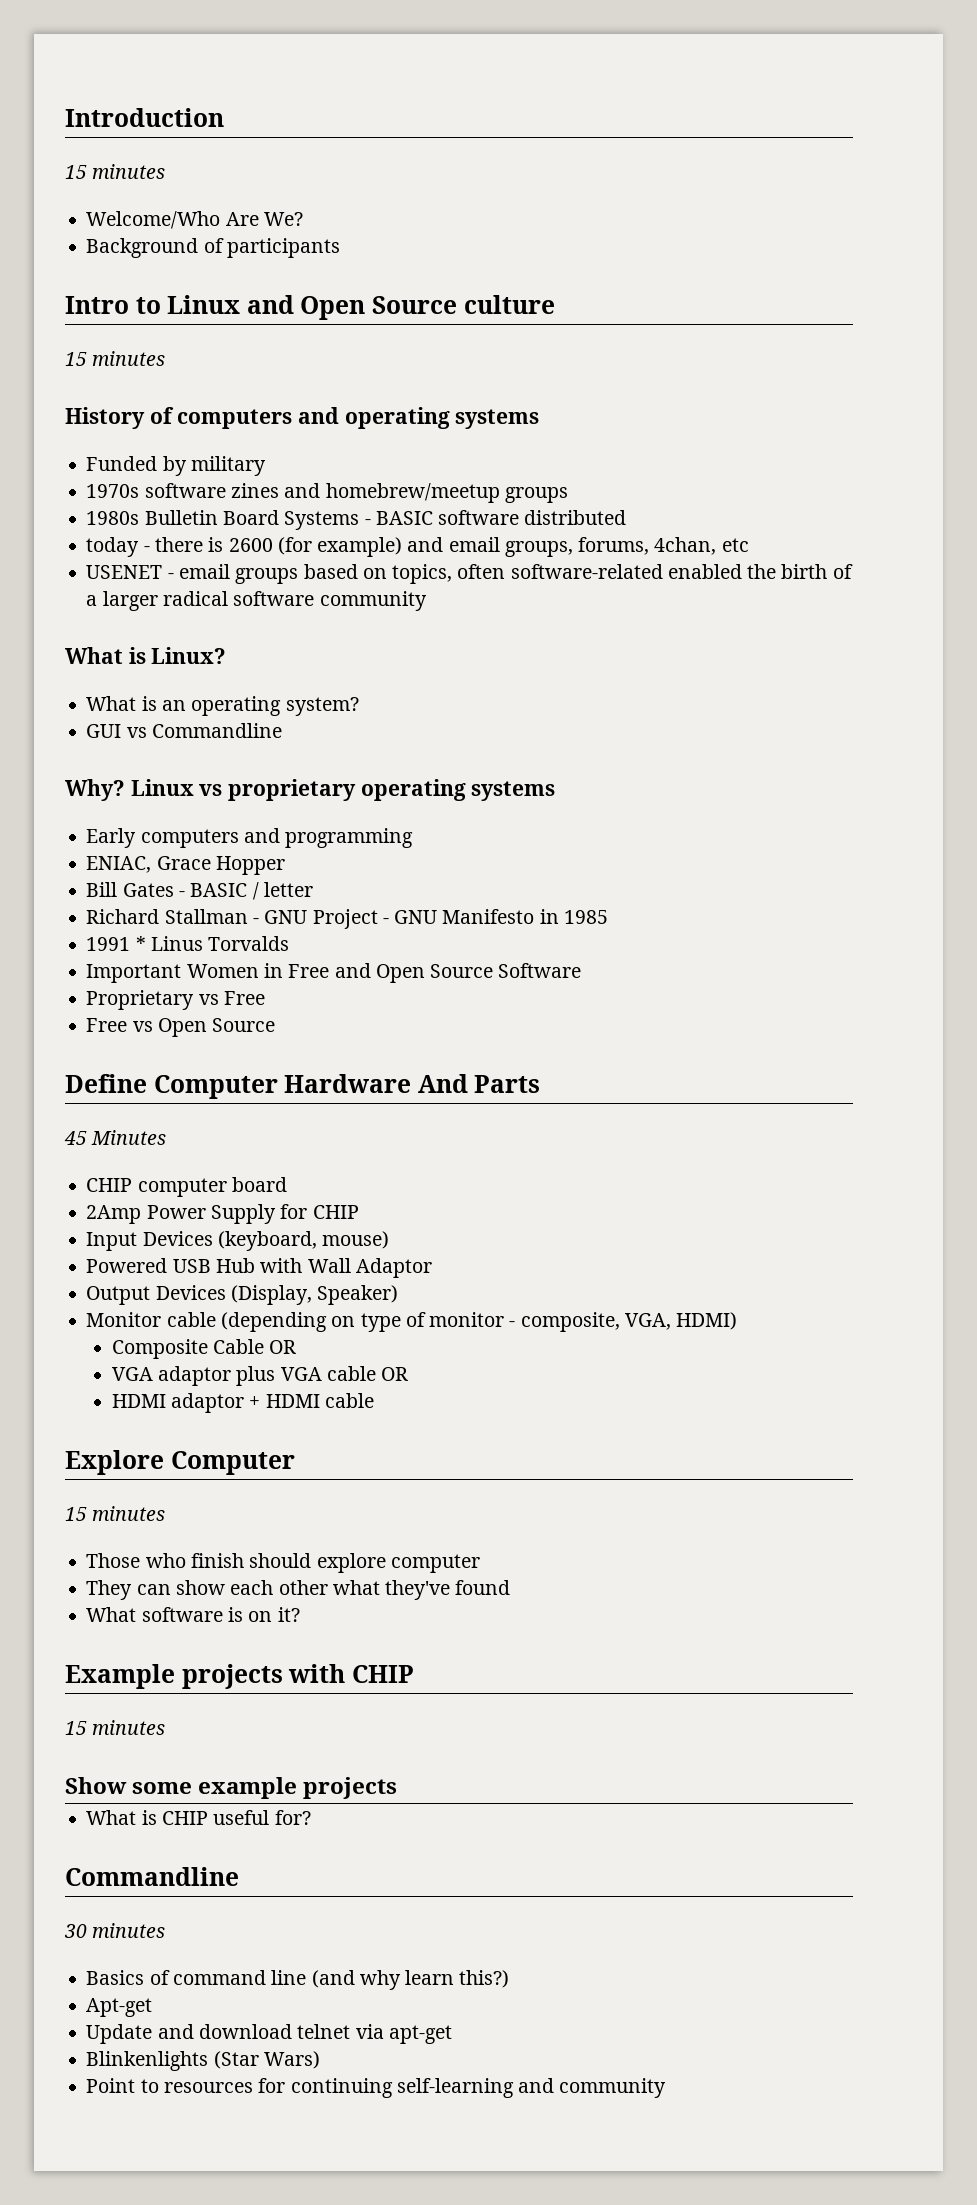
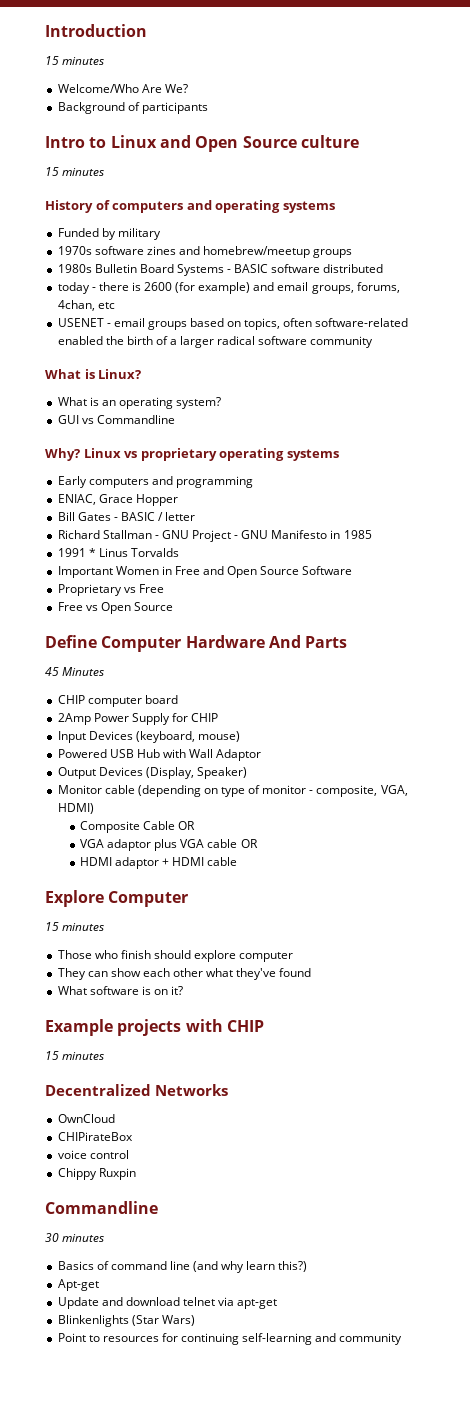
[65,1777,398,1799] [86,1810,311,1825] Show some example projects // What is CHIP useful for? -> [45,1084,228,1096] [57,1114,115,1123] [57,1132,133,1141] [57,1150,129,1159] [57,1168,136,1180] Decentralized Networks // OwnCloud // CHIPirateBox // voice control // Chippy Ruxpin

